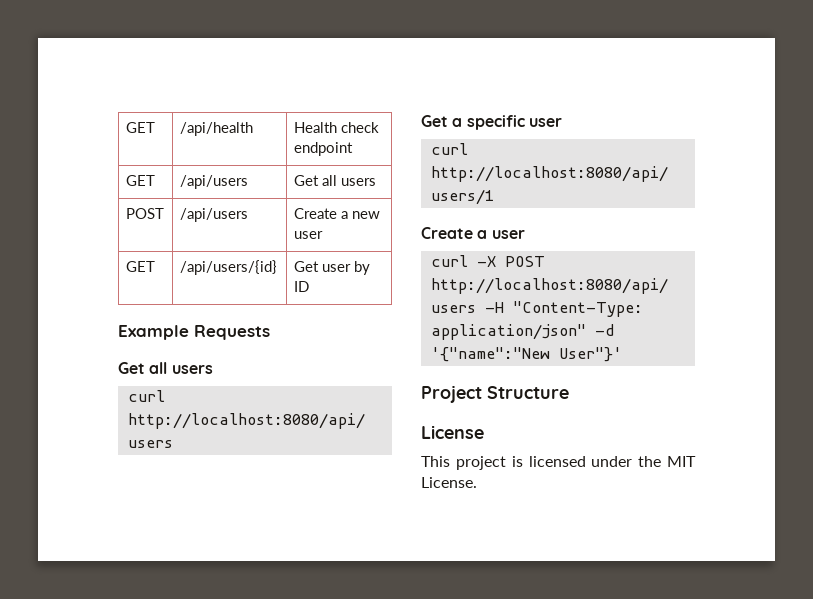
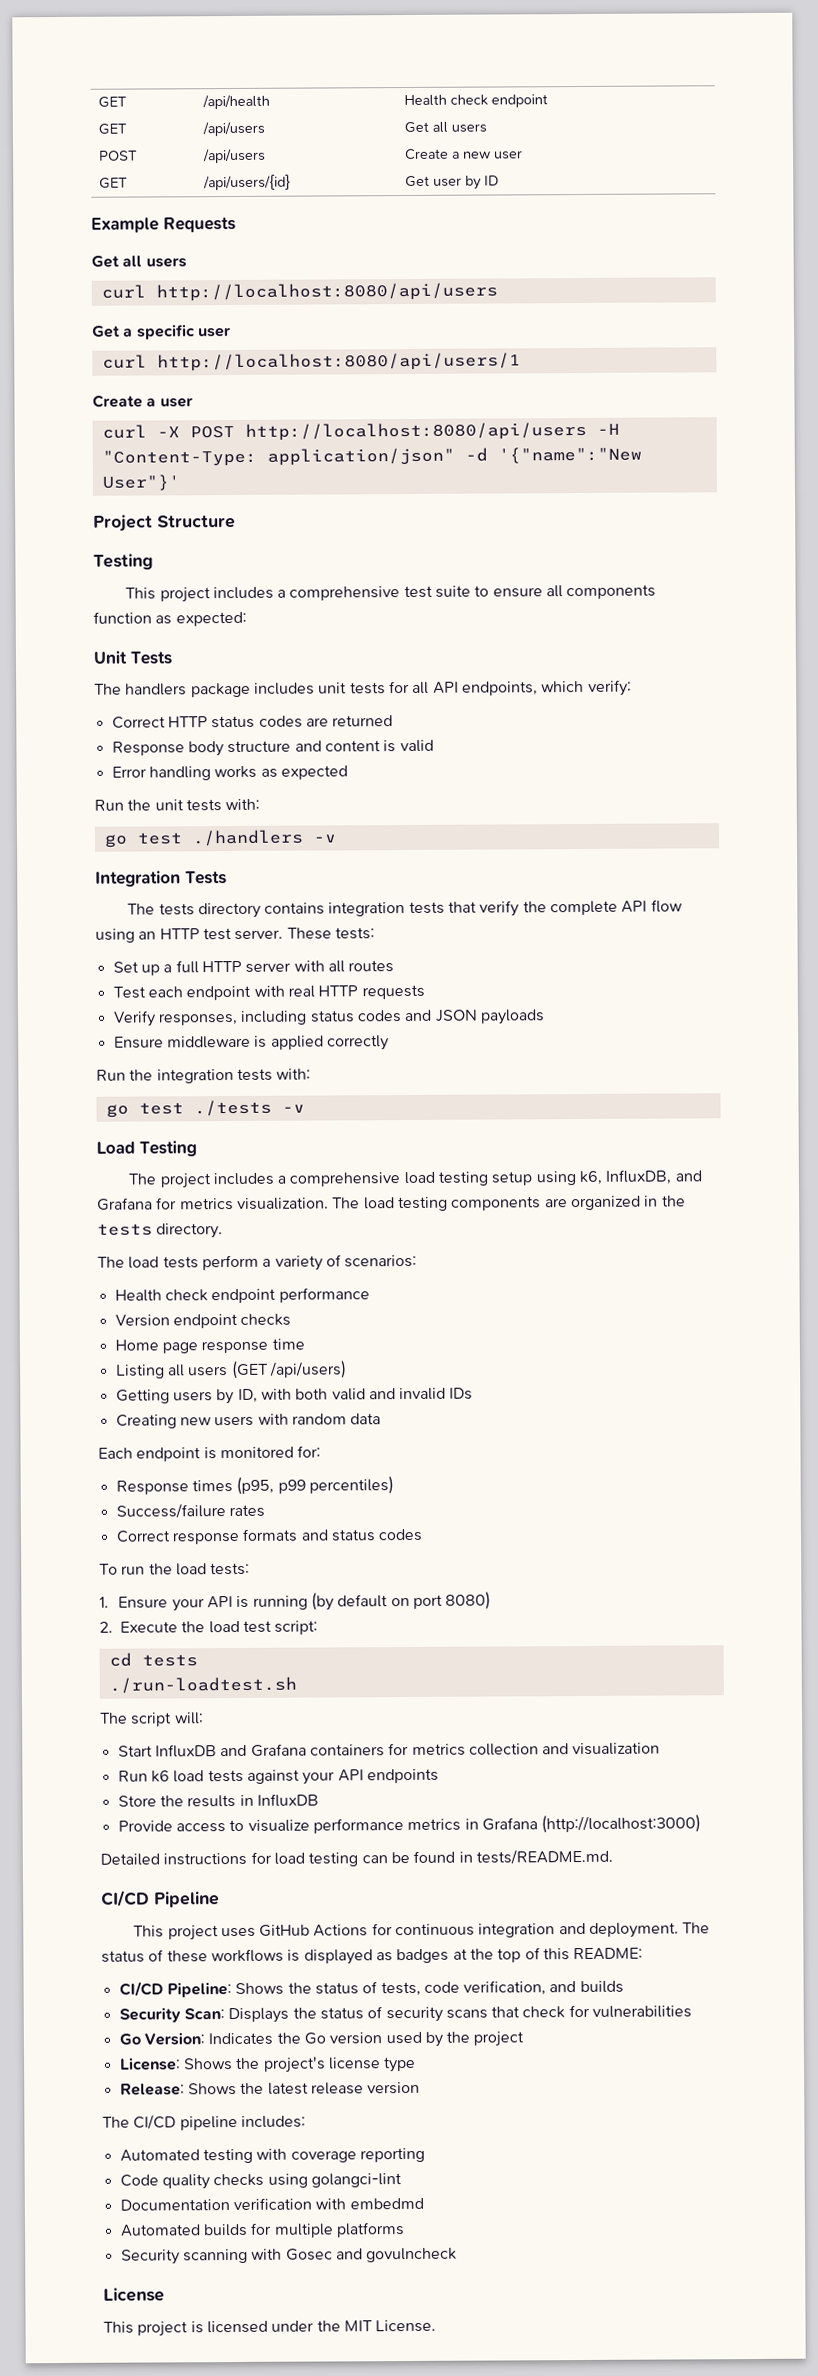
(569, 392) none -> [93,553,154,570] [125,584,657,603] [93,611,247,627] [93,650,172,665] [94,679,632,698] [111,715,394,729] [111,739,434,757] [111,765,348,781] [94,798,261,812] [103,829,337,848] [95,870,227,887] [127,899,683,919] [95,927,375,943] [112,960,395,976] [112,984,425,1001] [112,1009,545,1027] [113,1035,389,1051] [96,1068,312,1084] [105,1099,305,1118] [96,1140,197,1157] [128,1169,702,1189] [97,1195,686,1212] [97,1223,224,1239] [97,1254,418,1271] [114,1287,370,1304] [114,1313,292,1329] [114,1338,305,1354] [115,1360,347,1380] [115,1387,474,1405] [115,1413,382,1429] [98,1445,322,1462] [115,1476,394,1495] [115,1503,265,1519] [115,1528,424,1545] [99,1562,251,1576] [99,1591,492,1612] [99,1620,319,1635] [108,1652,198,1667] [108,1676,297,1694] [100,1712,204,1727] [117,1742,661,1758] [117,1768,439,1785] [117,1793,319,1808] [117,1814,702,1834] [100,1848,613,1867] [101,1890,220,1908] [133,1922,711,1941] [101,1947,644,1965] [118,1980,624,1998] [118,2004,693,2024] [118,2031,525,2047] [119,2056,417,2073] [119,2081,421,2096] [102,2114,306,2131] [119,2147,425,2164] [119,2173,402,2190] [119,2197,424,2211] [119,2222,405,2238] [120,2247,458,2265] // Testing // This project includes a comprehensive test suite to ensure all components function as expected: // Unit Tests // The handlers package includes unit tests for all API endpoints, which verify: // Correct HTTP status codes are returned // Response body structure and content is valid // Error handling works as expected // Run the unit tests with: // go test ./handlers -v // Integration Tests // The tests directory contains integration tests that verify the complete API flow using an HTTP test server. These tests: // Set up a full HTTP server with all routes // Test each endpoint with real HTTP requests // Verify responses, including status codes and JSON payloads // Ensure middleware is applied correctly // Run the integration tests with: // go test ./tests -v // Load Testing // The project includes a comprehensive load testing setup using k6, InfluxDB, and Grafana for metrics visualization. The load testing components are organized in the tests directory. // The load tests perform a variety of scenarios: // Health check endpoint performance // Version endpoint checks // Home page response time // Listing all users (GET /api/users) // Getting users by ID, with both valid and invalid IDs // Creating new users with random data // Each endpoint is monitored for: // Response times (p95, p99 percentiles) // Success/failure rates // Correct response formats and status codes // To run the load tests: // 1. Ensure your API is running (by default on port 8080) // 2. Execute the load test script: // cd tests // ./run-loadtest.sh // The script will: // Start InfluxDB and Grafana containers for metrics collection and visualization // Run k6 load tests against your API endpoints // Store the results in InfluxDB // Provide access to visualize performance metrics in Grafana (http://localhost:3000) // Detailed instructions for load testing can be found in tests/README.md. // CI/CD Pipeline // This project uses GitHub Actions for continuous integration and deployment. The status of these workflows is displayed as badges at the top of this README: // CI/CD Pipeline: Shows the status of tests, code verification, and builds // Security Scan: Displays the status of security scans that check for vulnerabilities // Go Version: Indicates the Go version used by the project // License: Shows the project's license type // Release: Shows the latest release version // The CI/CD pipeline includes: // Automated testing with coverage reporting // Code quality checks using golangci-lint // Documentation verification with embedmd // Automated builds for multiple platforms // Security scanning with Gosec and govulncheck

